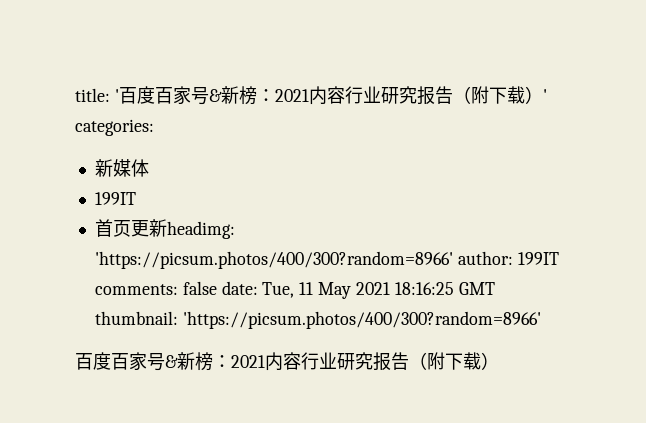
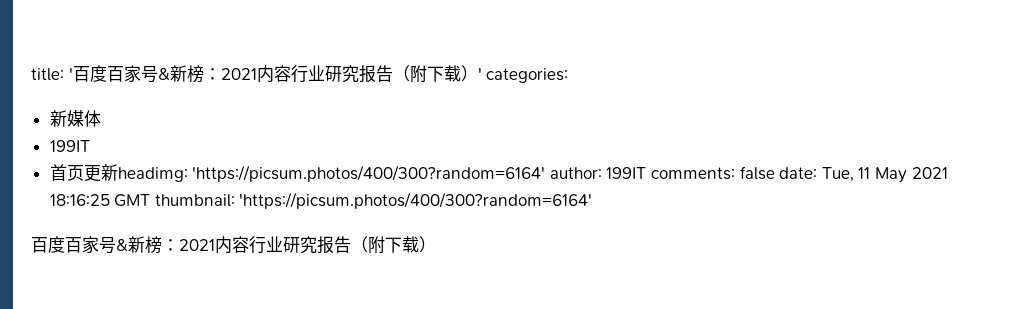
[94,251,453,269] 'https://picsum.photos/400/300?random=8966' -> [192,165,546,182] 'https://picsum.photos/400/300?random=6164'
[182,311,541,329] 'https://picsum.photos/400/300?random=8966' -> [239,192,593,209] 'https://picsum.photos/400/300?random=6164'

